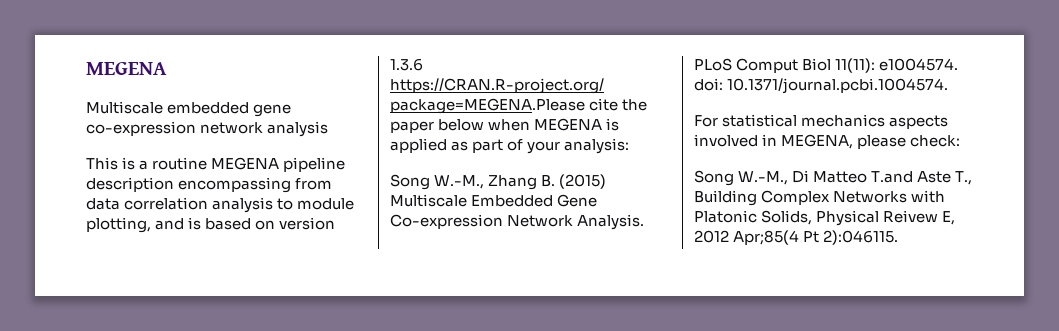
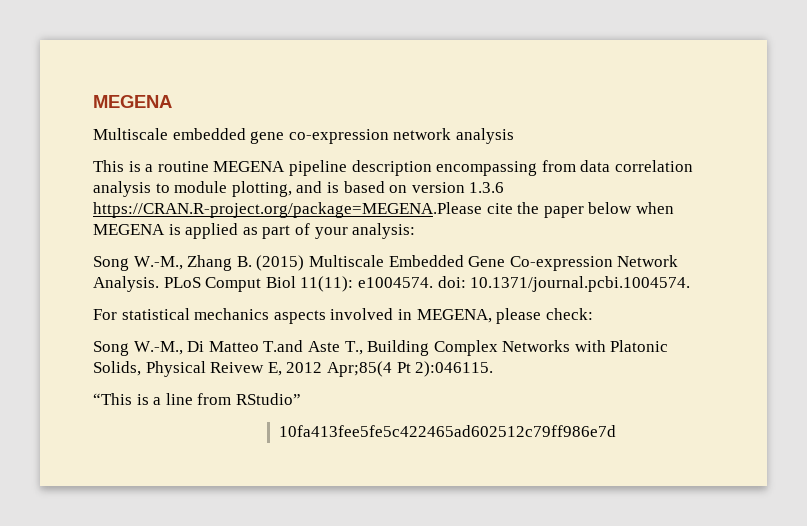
(899, 237) none -> [93,393,301,405] [279,425,617,437] // “This is a line from RStudio” // 10fa413fee5fe5c422465ad602512c79ff986e7d

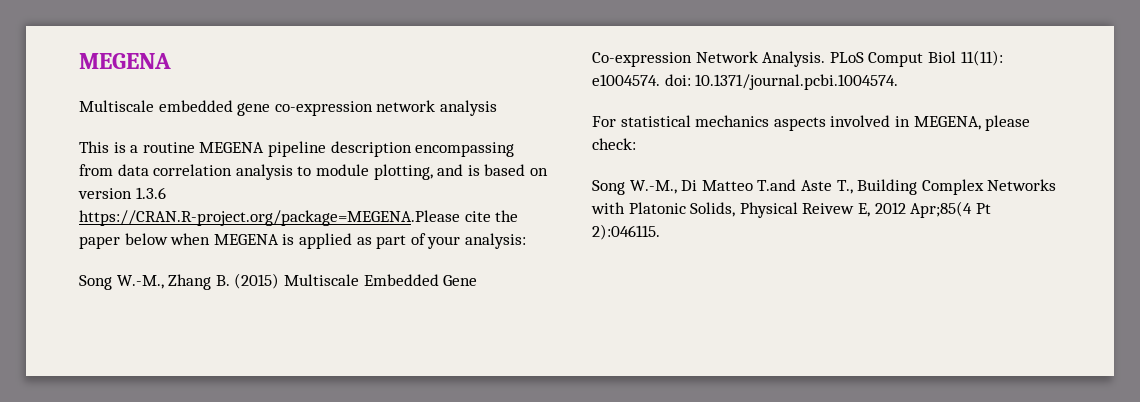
[93,393,301,405] [279,425,617,437] // “This is a line from RStudio” // 10fa413fee5fe5c422465ad602512c79ff986e7d -> (660, 232) none

